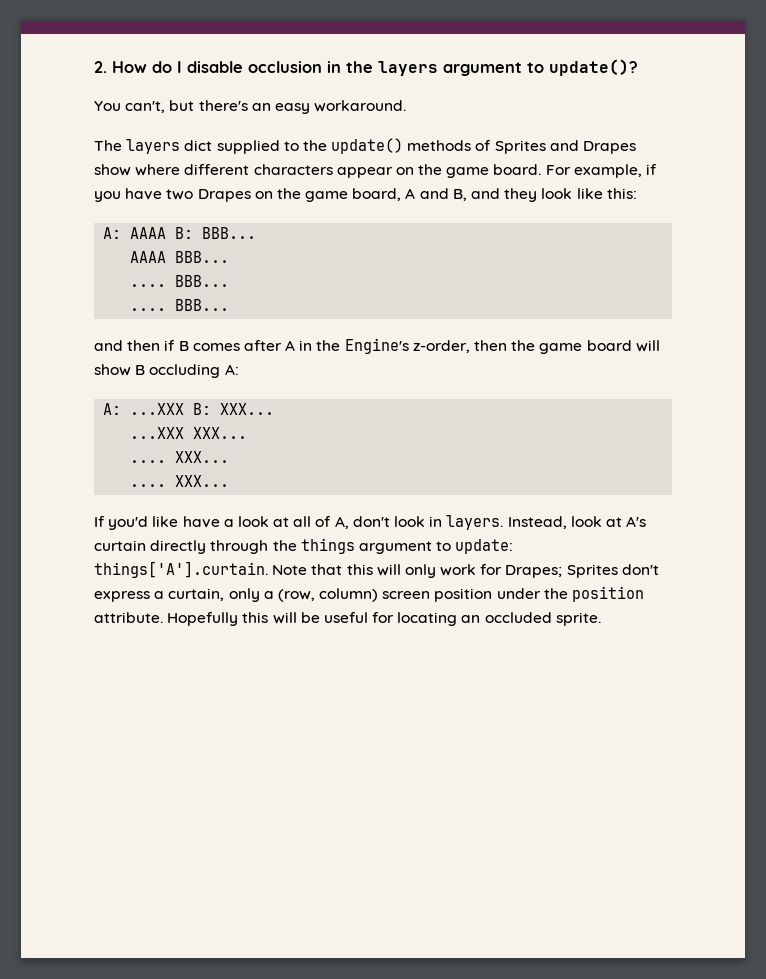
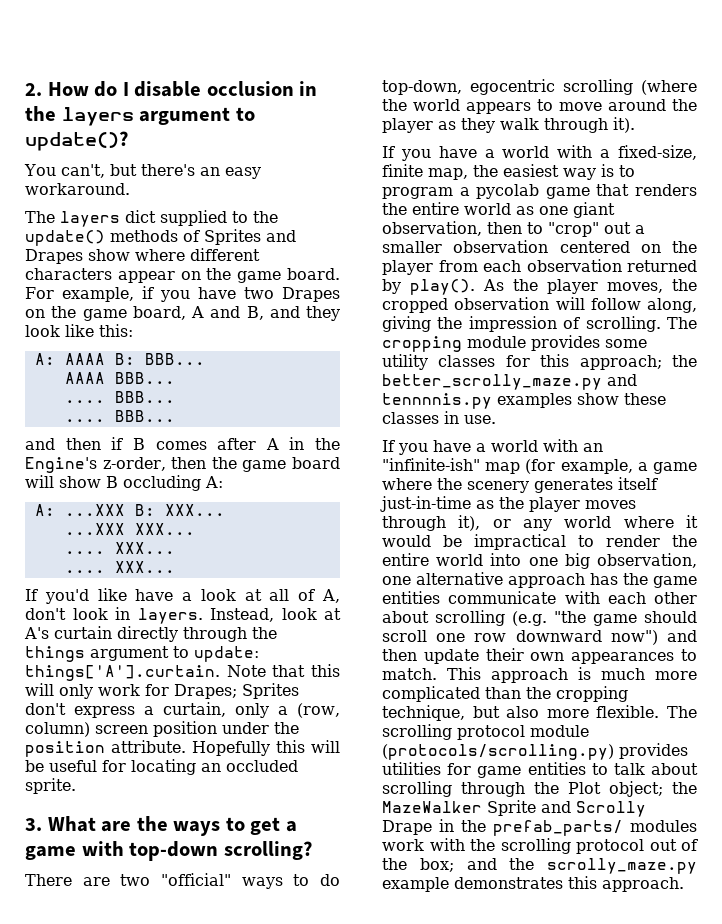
(601, 619) none -> [25,816,297,836] [25,841,312,861] [25,873,340,889] [382,79,697,95] [382,99,697,114] [382,117,635,133] [382,145,697,161] [382,164,635,180] [382,184,697,199] [382,202,615,218] [382,221,645,237] [382,240,697,253] [382,259,697,275] [382,279,697,295] [382,297,697,313] [382,316,697,332] [382,335,647,352] [382,354,697,370] [382,374,637,390] [382,393,666,409] [382,411,496,424] [382,439,603,455] [382,458,697,474] [382,477,658,493] [380,496,636,512] [382,515,698,531] [382,534,697,550] [382,553,697,569] [382,572,697,588] [382,591,697,604] [382,610,697,626] [382,630,697,645] [382,648,697,664] [382,667,697,683] [382,686,628,702] [382,705,697,721] [382,724,589,740] [382,743,688,760] [382,762,698,778] [382,781,697,797] [382,800,646,817] [382,819,697,836] [382,838,698,854] [382,858,697,874] [382,876,684,892] // 3. What are the ways to get a game with top-down scrolling? // There are two "official" ways to do top-down, egocentric scrolling (where the world appears to move around the player as they walk through it). // If you have a world with a fixed-size, finite map, the easiest way is to program a pycolab game that renders the entire world as one giant observation, then to "crop" out a smaller observation centered on the player from each observation returned by play(). As the player moves, the cropped observation will follow along, giving the impression of scrolling. The cropping module provides some utility classes for this approach; the better_scrolly_maze.py and tennnnis.py examples show these classes in use. // If you have a world with an "infinite-ish" map (for example, a game where the scenery generates itself just-in-time as the player moves through it), or any world where it would be impractical to render the entire world into one big observation, one alternative approach has the game entities communicate with each other about scrolling (e.g. "the game should scroll one row downward now") and then update their own appearances to match. This approach is much more complicated than the cropping technique, but also more flexible. The scrolling protocol module (protocols/scrolling.py) provides utilities for game entities to talk about scrolling through the Plot object; the MazeWalker Sprite and Scrolly Drape in the prefab_parts/ modules work with the scrolling protocol out of the box; and the scrolly_maze.py example demonstrates this approach.

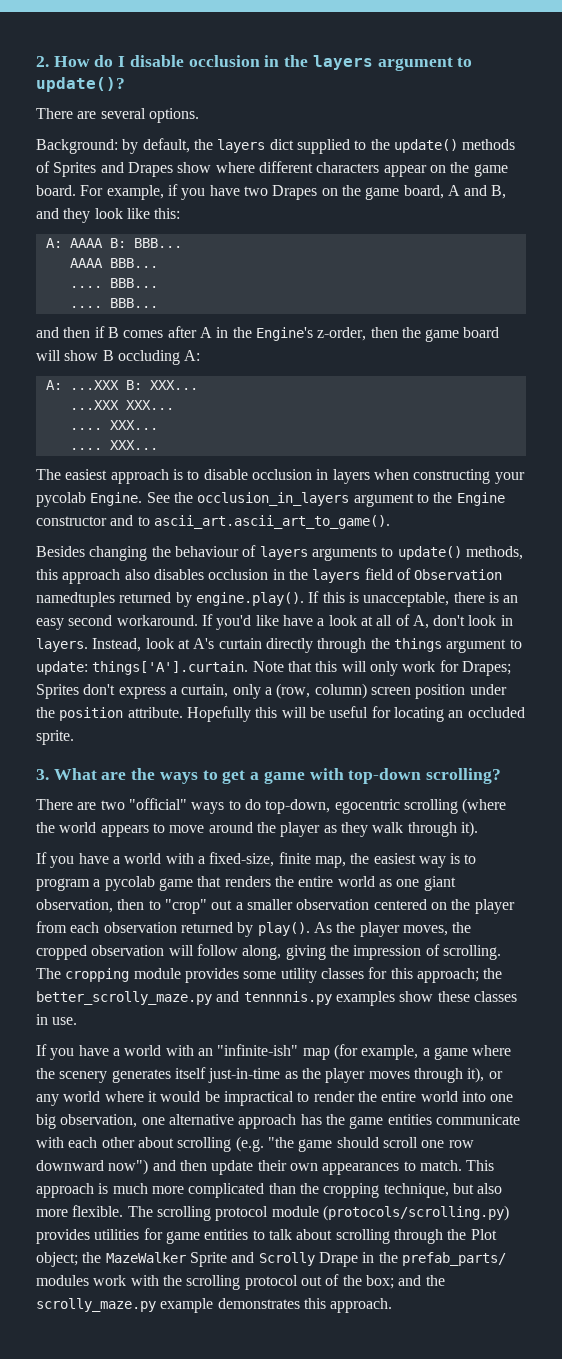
[24,164,261,179] [25,183,130,195] [25,211,55,223] You can't, but there's an easy workaround. // The -> [36,108,199,123] [36,138,213,154] There are several options. // Background: by default, the
(175, 567) none -> [36,469,525,484] [36,492,505,507] [36,515,390,529] [36,545,523,561] [36,568,503,584] [36,591,519,607] [36,615,198,630] The easiest approach is to disable occlusion in layers when constructing your pycolab Engine. See the occlusion_in_layers argument to the Engine constructor and to ascii_art.ascii_art_to_game(). // Besides changing the behaviour of layers arguments to update() methods, this approach also disables occlusion in the layers field of Observation namedtuples returned by engine.play(). If this is unacceptable, there is an easy second workaround.

